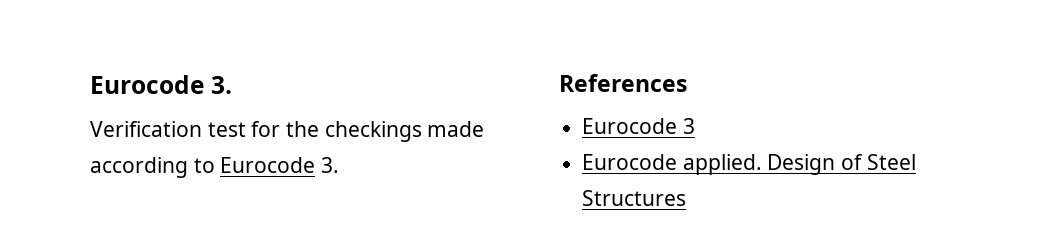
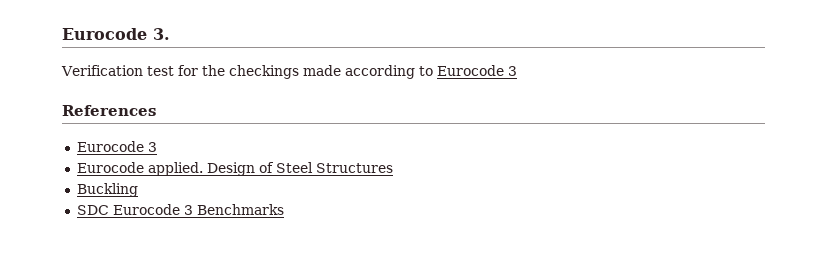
[321,157,340,173] 3. -> [507,66,517,76] 3
(687, 198) none -> [76,183,138,197] [76,204,284,215] // Buckling // SDC Eurocode 3 Benchmarks

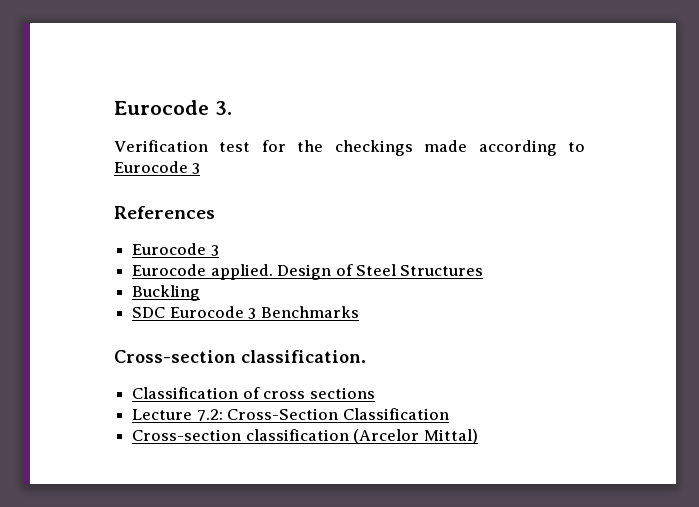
(284, 209) none -> [114,350,366,363] [132,387,375,399] [132,408,449,421] [132,429,478,444] // Cross-section classification. // Classification of cross sections // Lecture 7.2: Cross-Section Classification // Cross-section classification (Arcelor Mittal)

